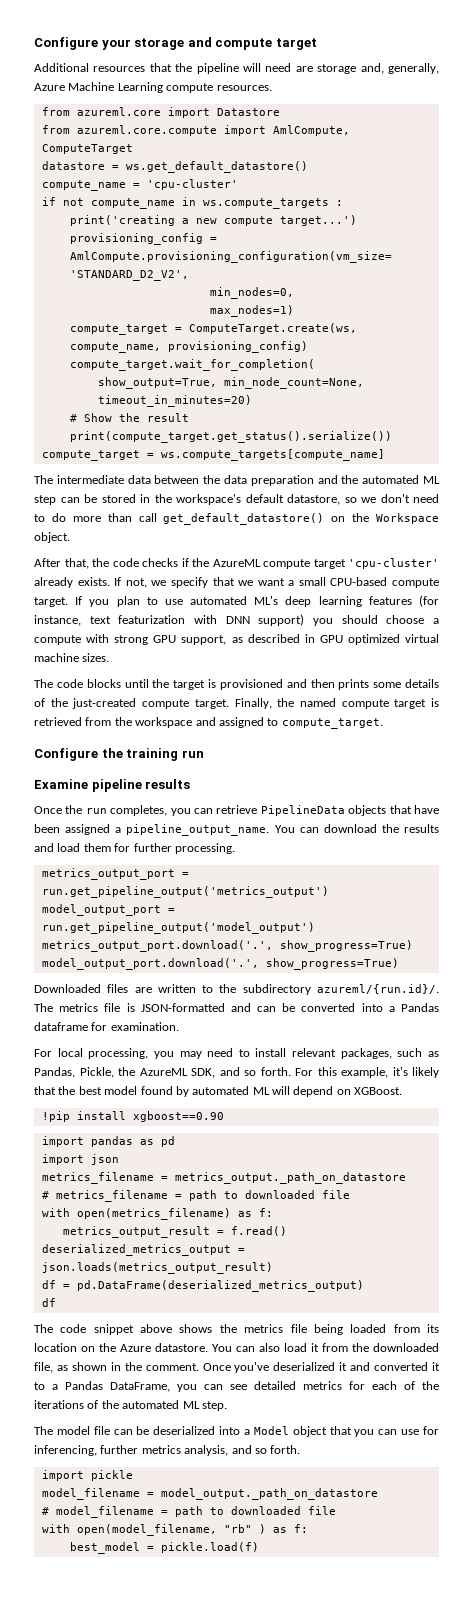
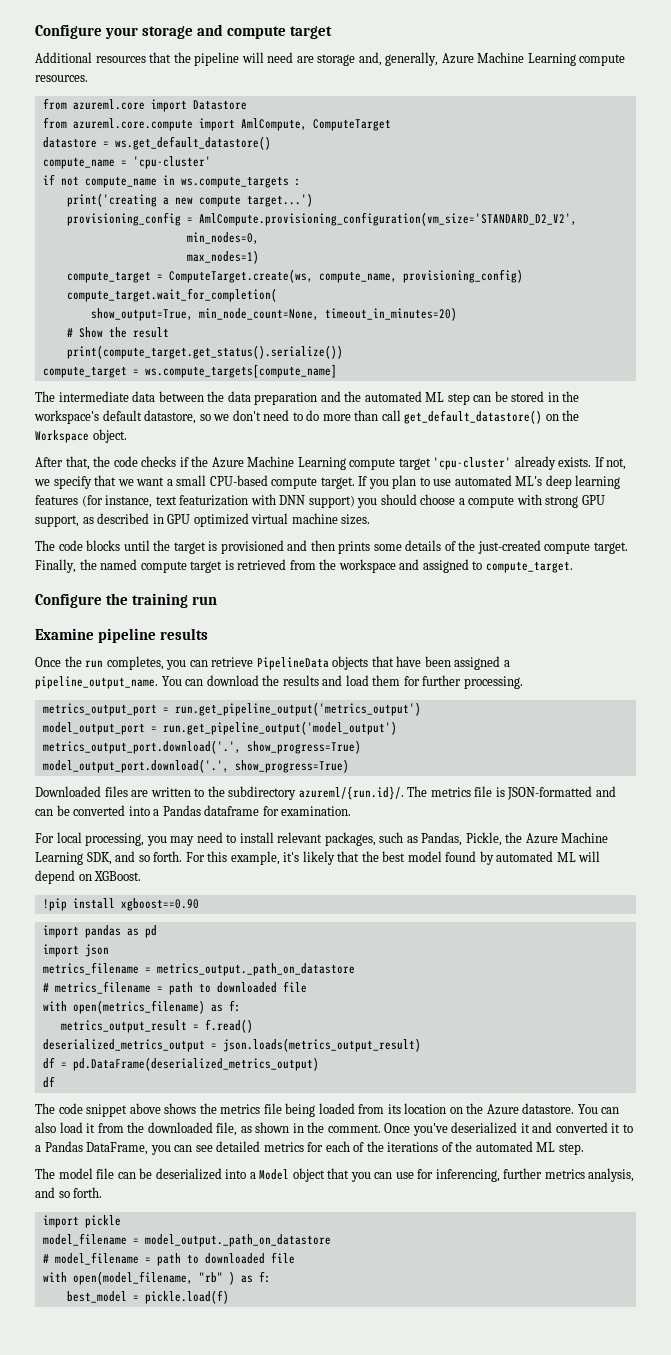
[212,559,261,567] AzureML -> [211,456,346,470] Azure Machine Learning
[139,1068,188,1076] AzureML -> [525,832,609,844] [35,852,83,865] Azure Machine Learning

